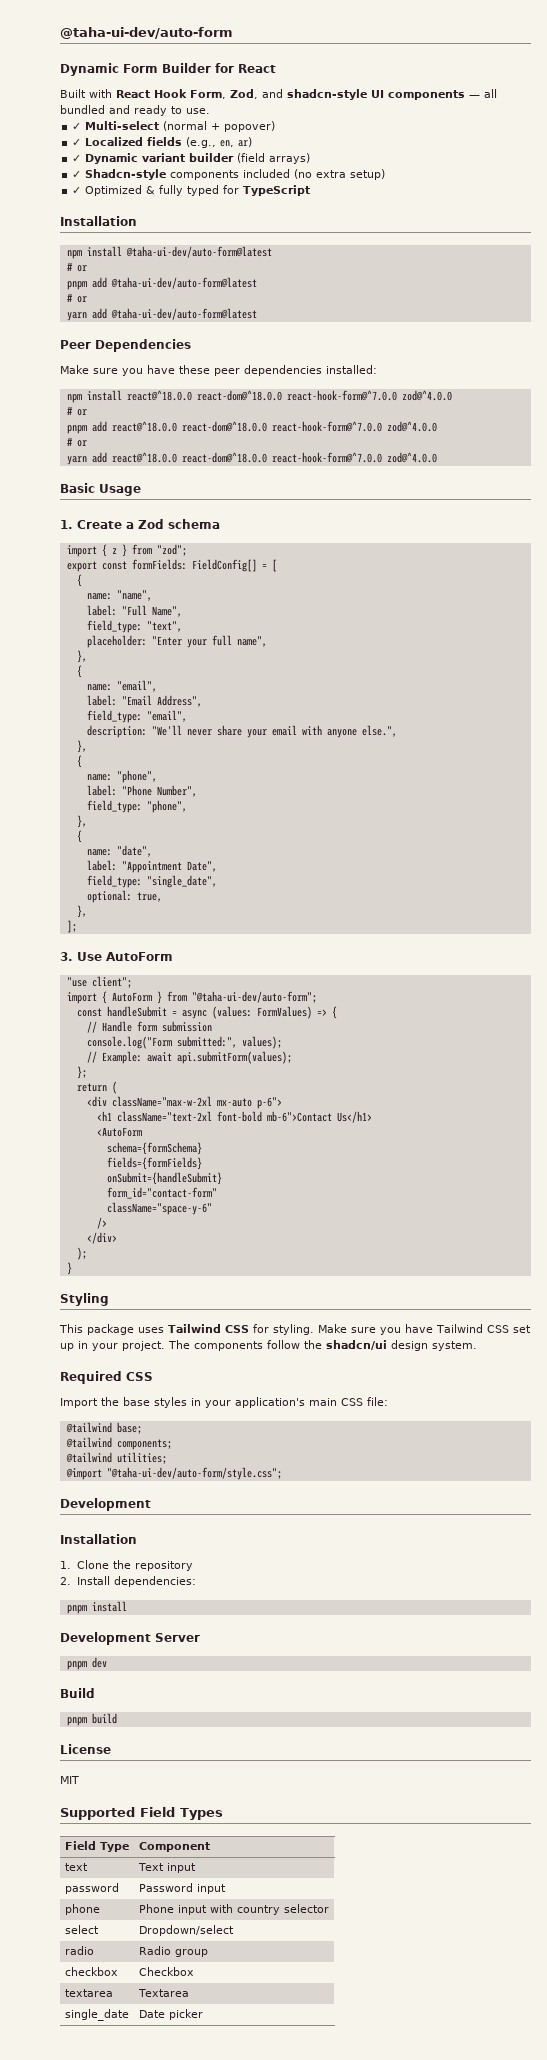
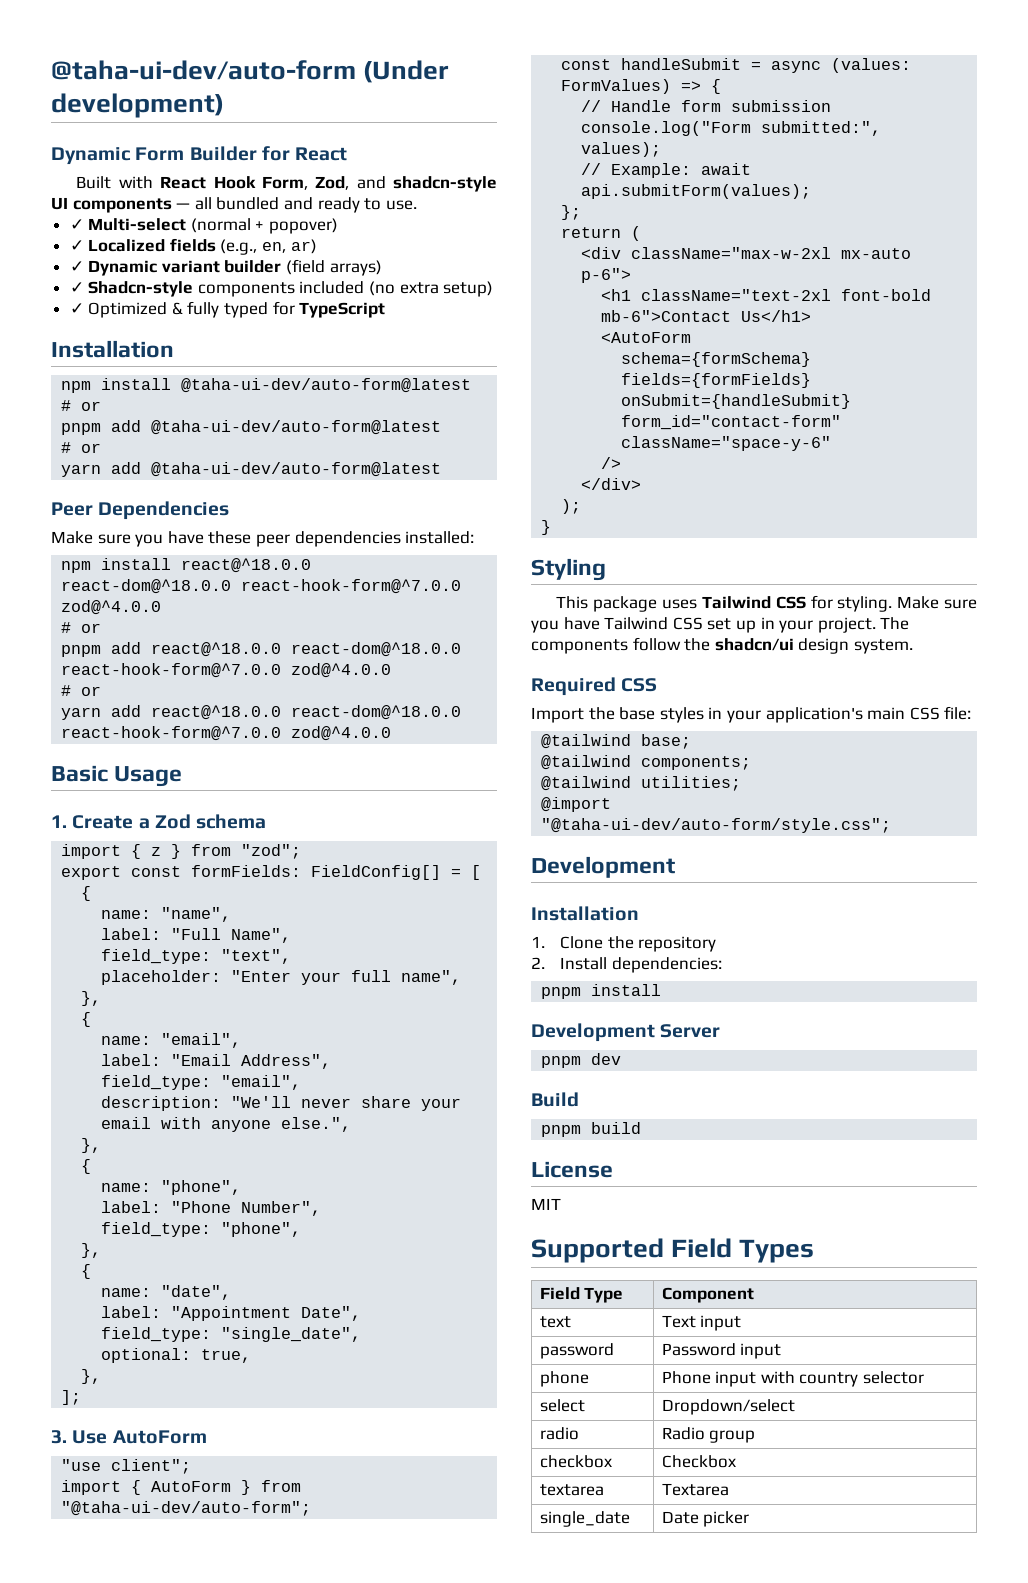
(233, 33) none -> [363,60,450,83] [51,93,224,118] (Under development)

